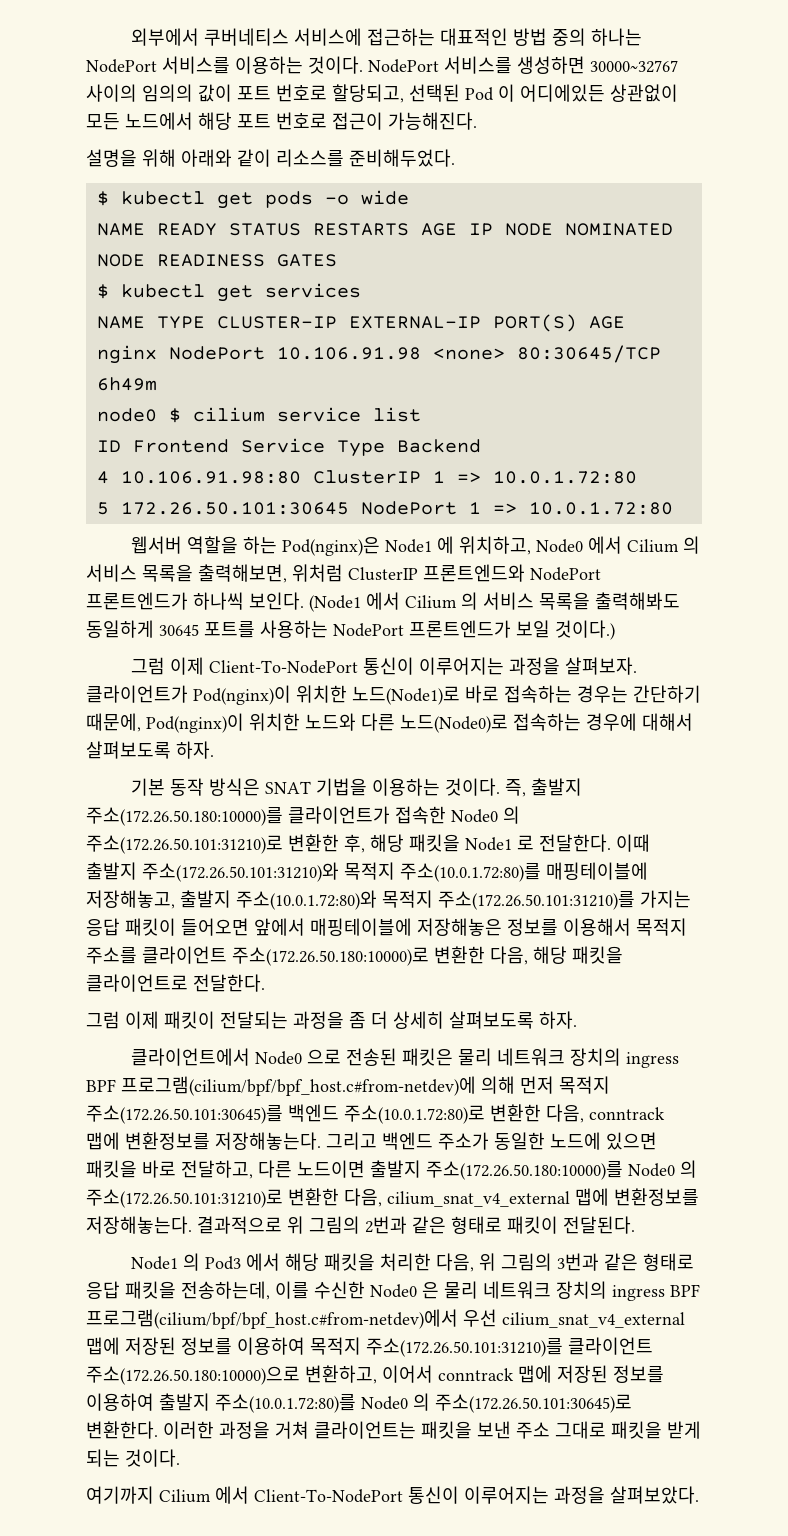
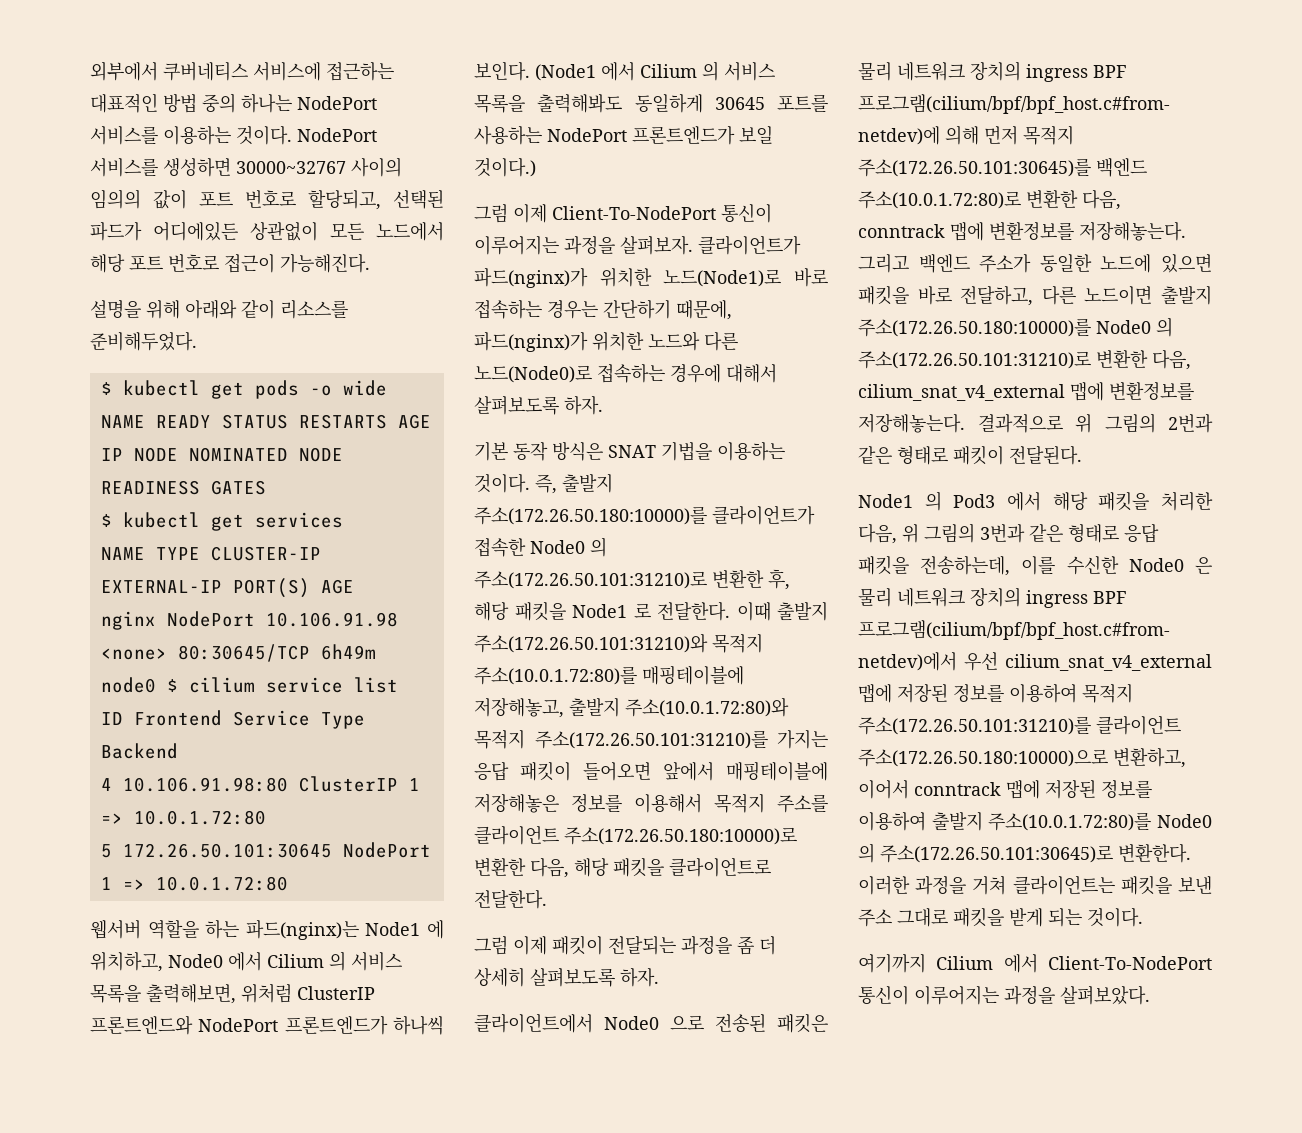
[465,84,515,102] Pod 이 -> [90,221,142,241] 파드가
[281,537,380,556] Pod(nginx)은 -> [245,919,359,940] 파드(nginx)는
[193,685,291,705] Pod(nginx)이 -> [474,267,588,288] 파드(nginx)가
[146,713,244,733] Pod(nginx)이 -> [474,331,588,352] 파드(nginx)가

